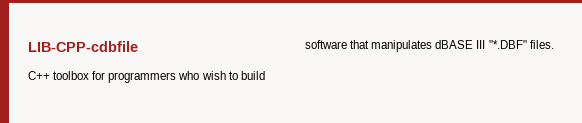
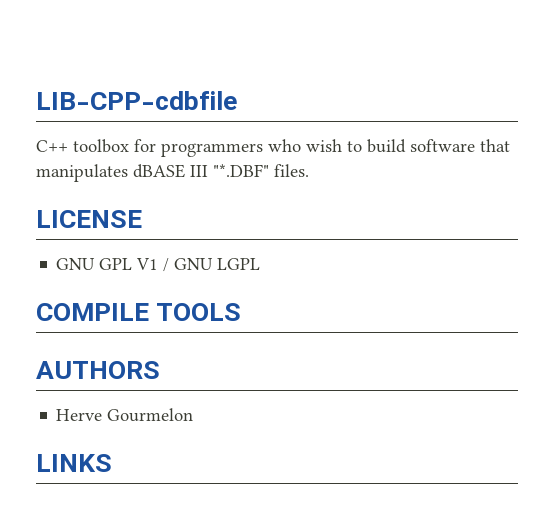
(554, 44) none -> [36,210,142,228] [56,258,261,272] [36,303,242,321] [36,361,160,379] [56,408,194,422] [36,454,112,472] // LICENSE // GNU GPL V1 / GNU LGPL // COMPILE TOOLS // AUTHORS // Herve Gourmelon // LINKS

